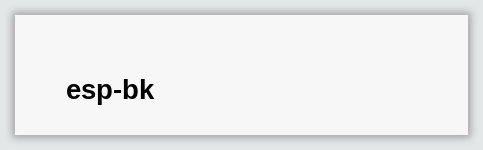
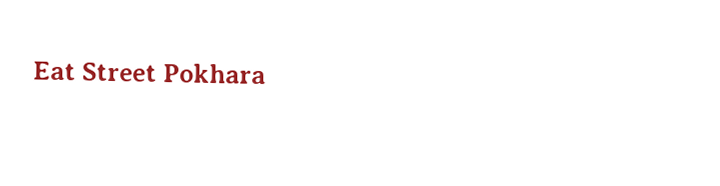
[66,79,155,105] esp-bk -> [33,61,267,85] Eat Street Pokhara

